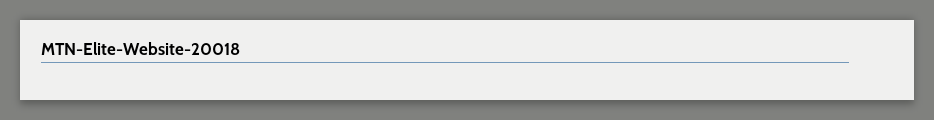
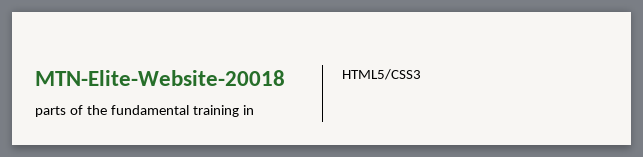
(240, 48) none -> [35,105,254,117] [342,69,421,80] // parts of the fundamental training in HTML5/CSS3

